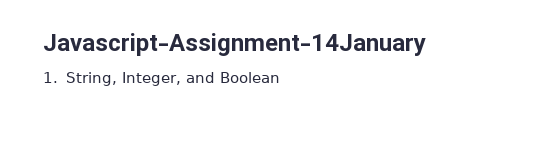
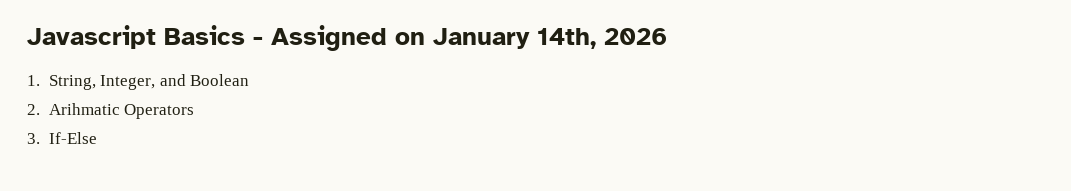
[43,33,426,56] Javascript-Assignment-14January -> [27,25,667,51] Javascript Basics - Assigned on January 14th, 2026
(280, 77) none -> [27,103,195,119] [27,132,97,144] // 2. Arihmatic Operators // 3. If-Else

